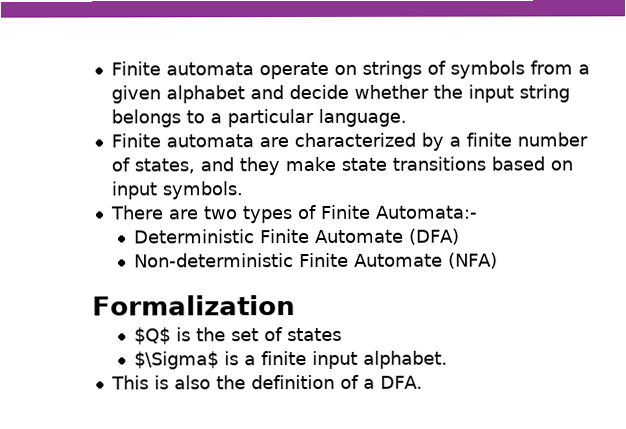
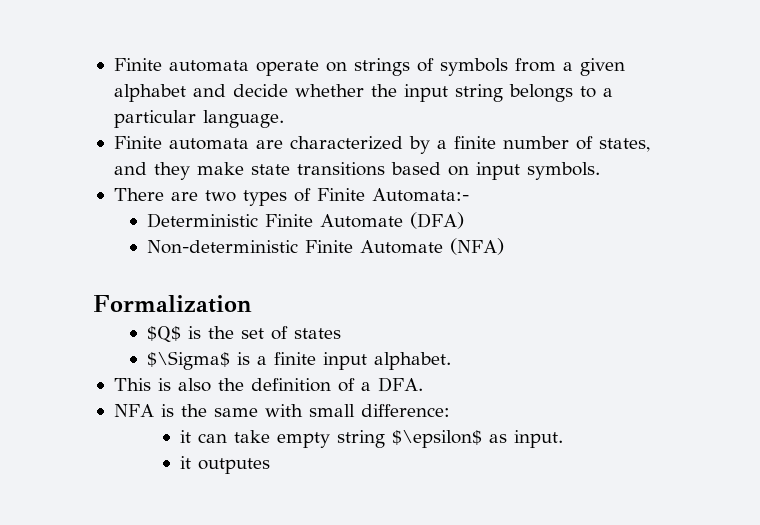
(423, 382) none -> [113,404,450,417] [179,430,563,448] [179,456,270,474] // NFA is the same with small difference: // it can take empty string $\epsilon$ as input. // it outputes

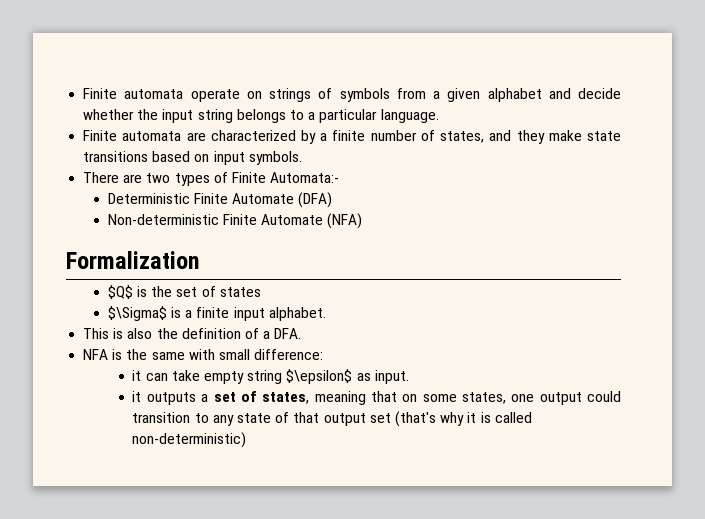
[197,458,270,474] outputes -> [146,391,621,405] [132,411,532,427] [132,432,247,448] outputs a set of states, meaning that on some states, one output could transition to any state of that output set (that's why it is called non-deterministic)

